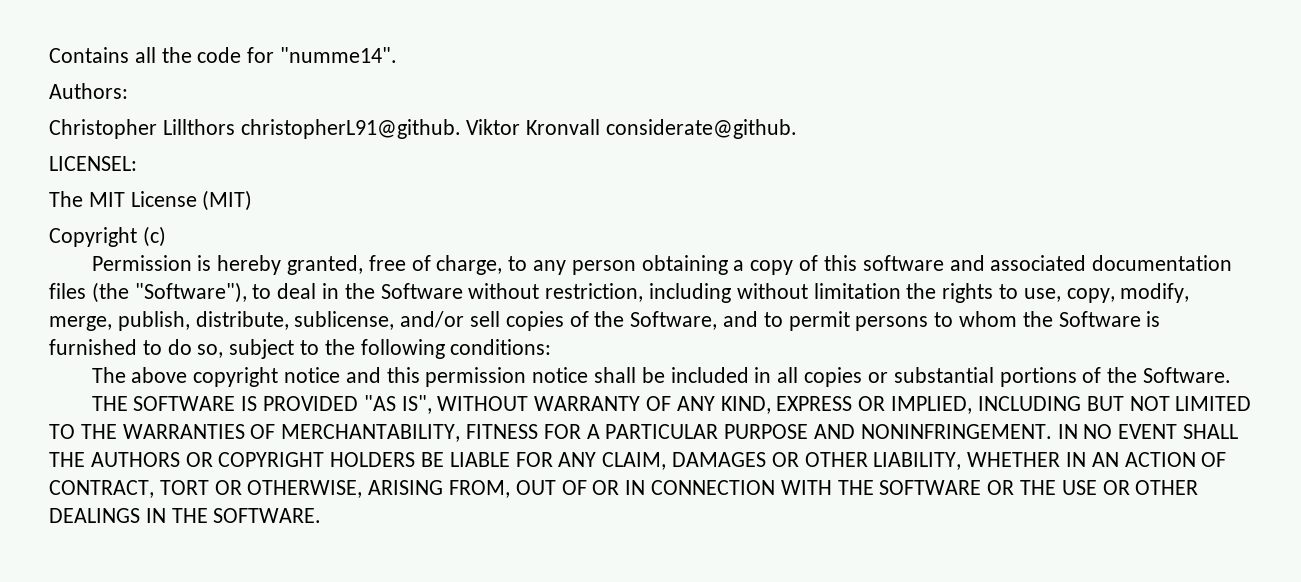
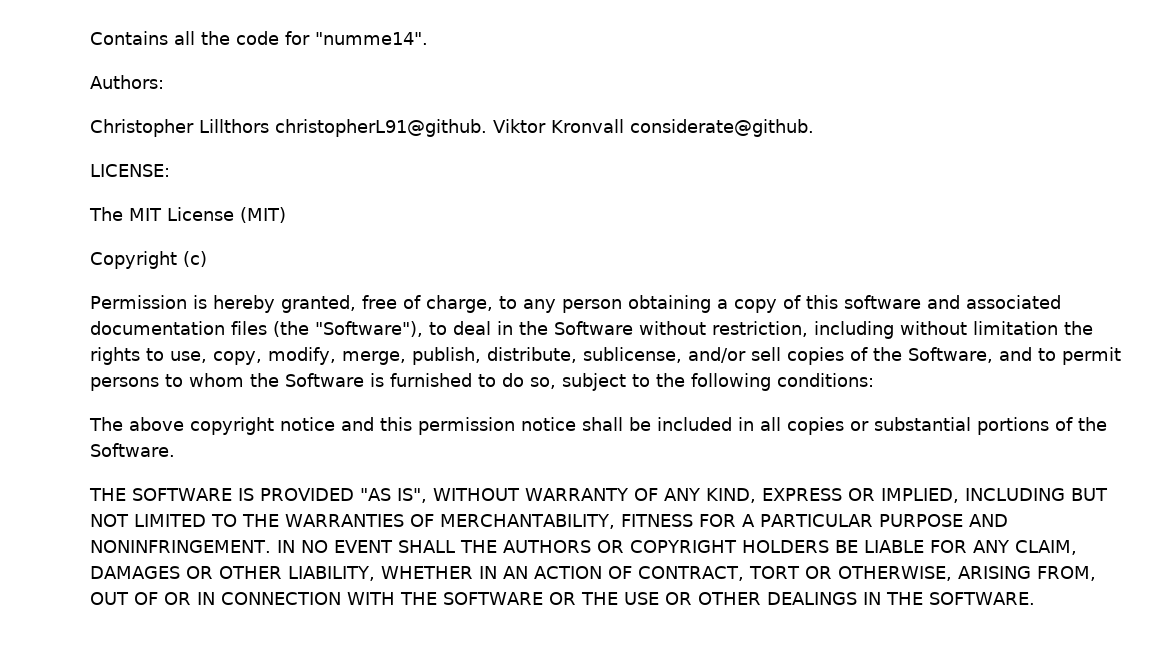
[49,156,137,171] LICENSEL: -> [90,164,170,177] LICENSE:

